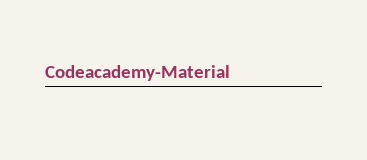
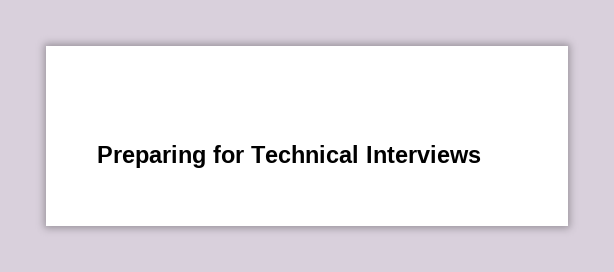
[45,65,230,81] Codeacademy-Material -> [97,145,481,168] Preparing for Technical Interviews

